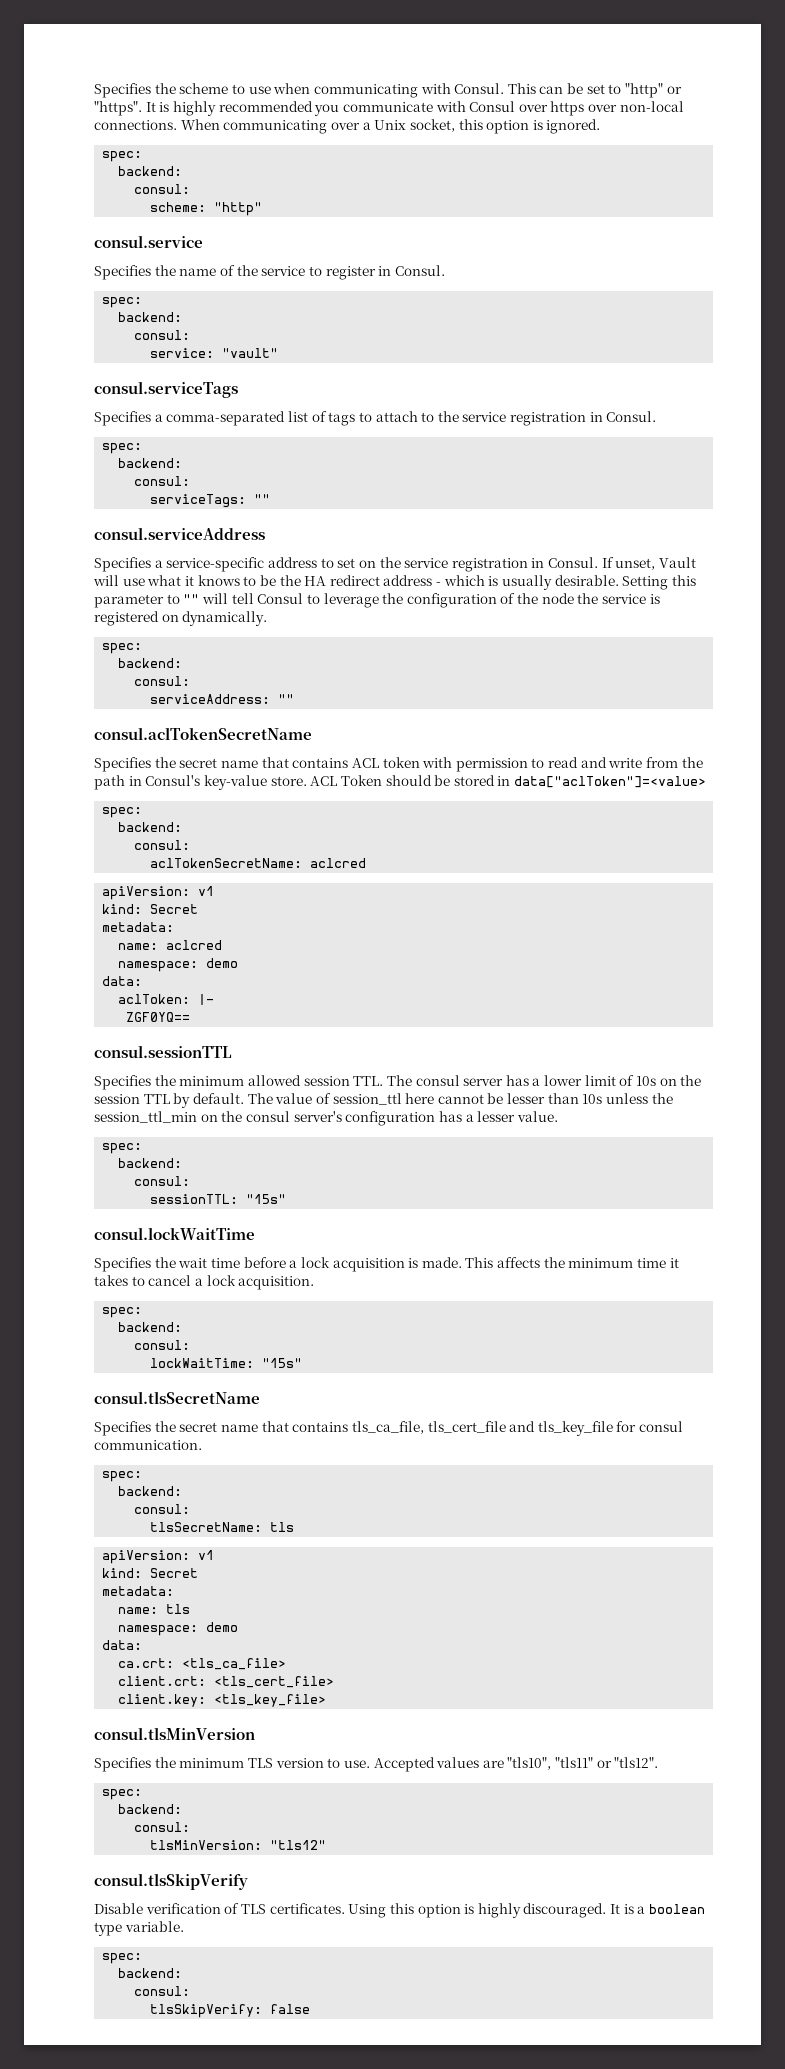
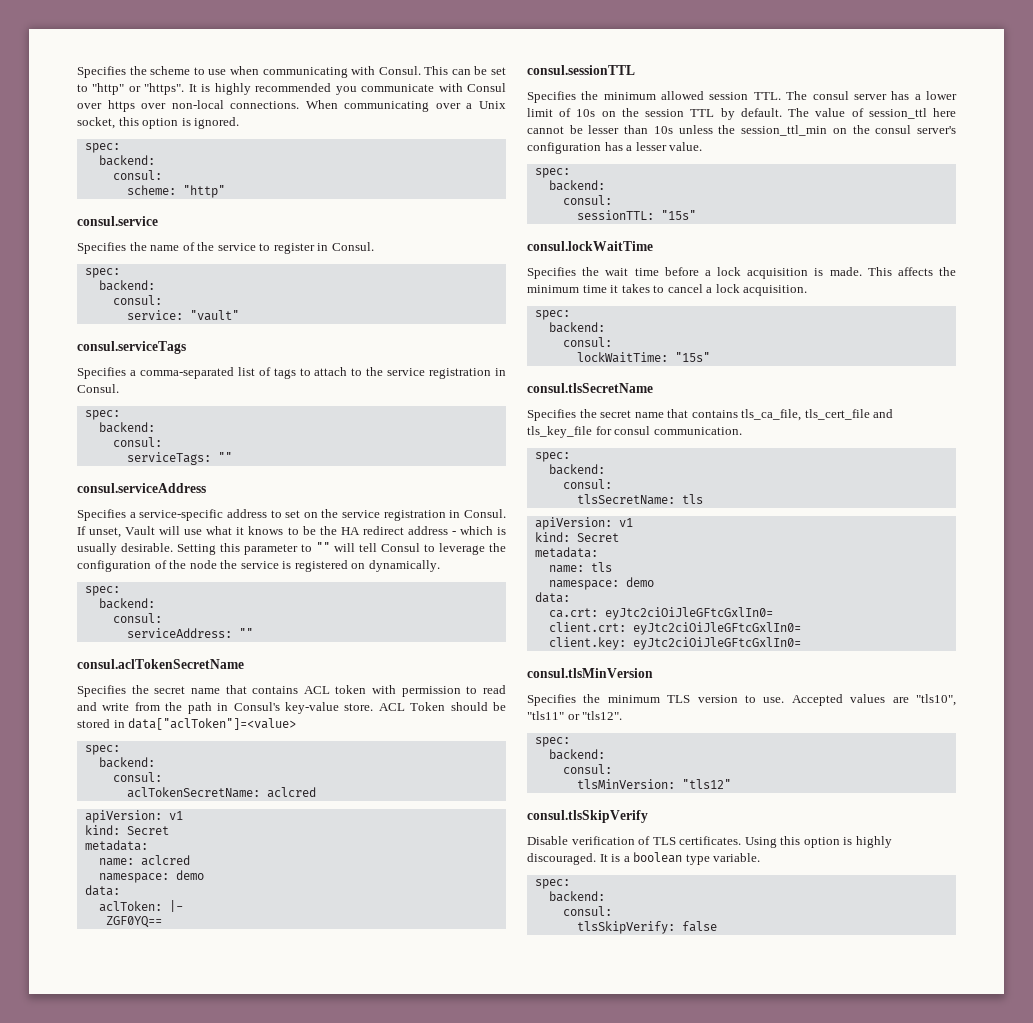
[182,1658,287,1670] <tls_ca_file> -> [604,607,773,620] eyJtc2ciOiJleGFtcGxlIn0=
[214,1676,335,1688] <tls_cert_file> -> [632,622,801,635] eyJtc2ciOiJleGFtcGxlIn0=
[214,1694,327,1707] <tls_key_file> -> [632,637,801,650] eyJtc2ciOiJleGFtcGxlIn0=

